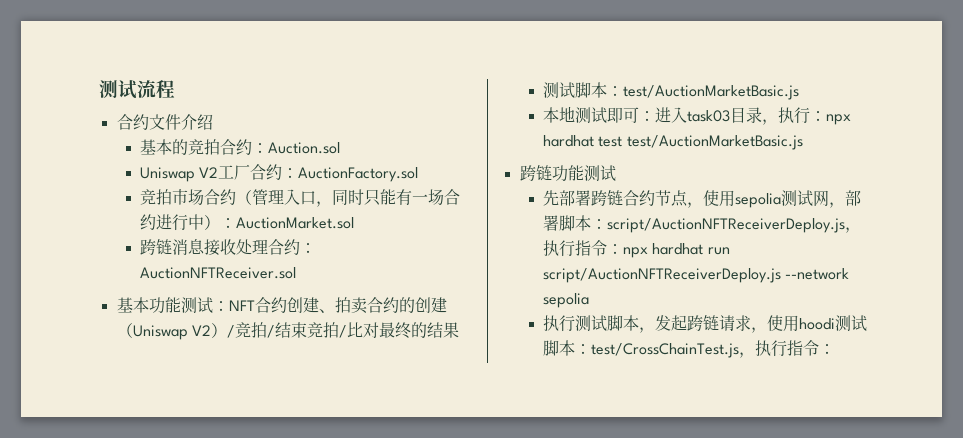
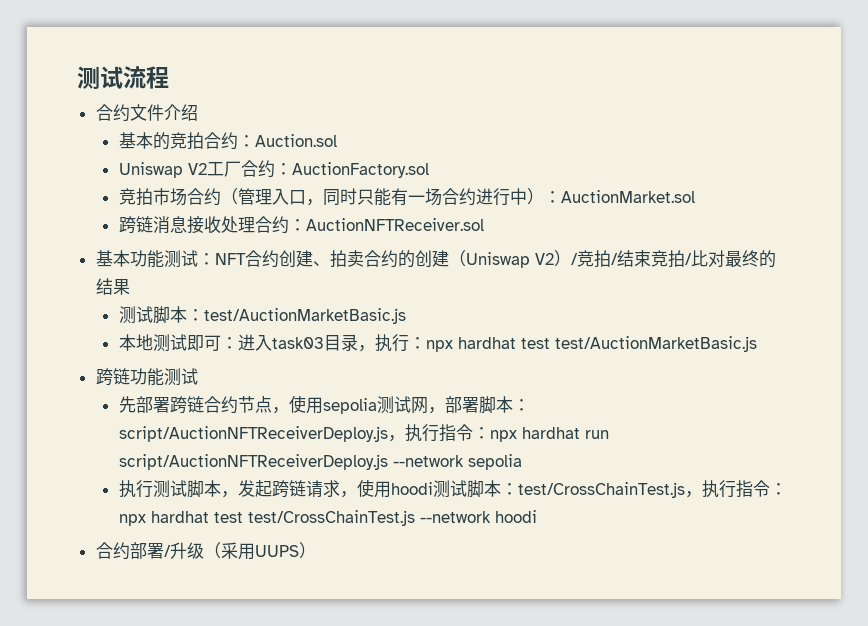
(836, 349) none -> [118,510,537,526] [95,542,316,560] npx hardhat test test/CrossChainTest.js --network hoodi // 合约部署/升级（采用UUPS）

